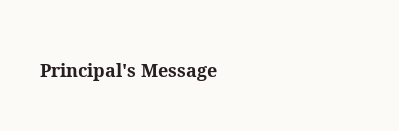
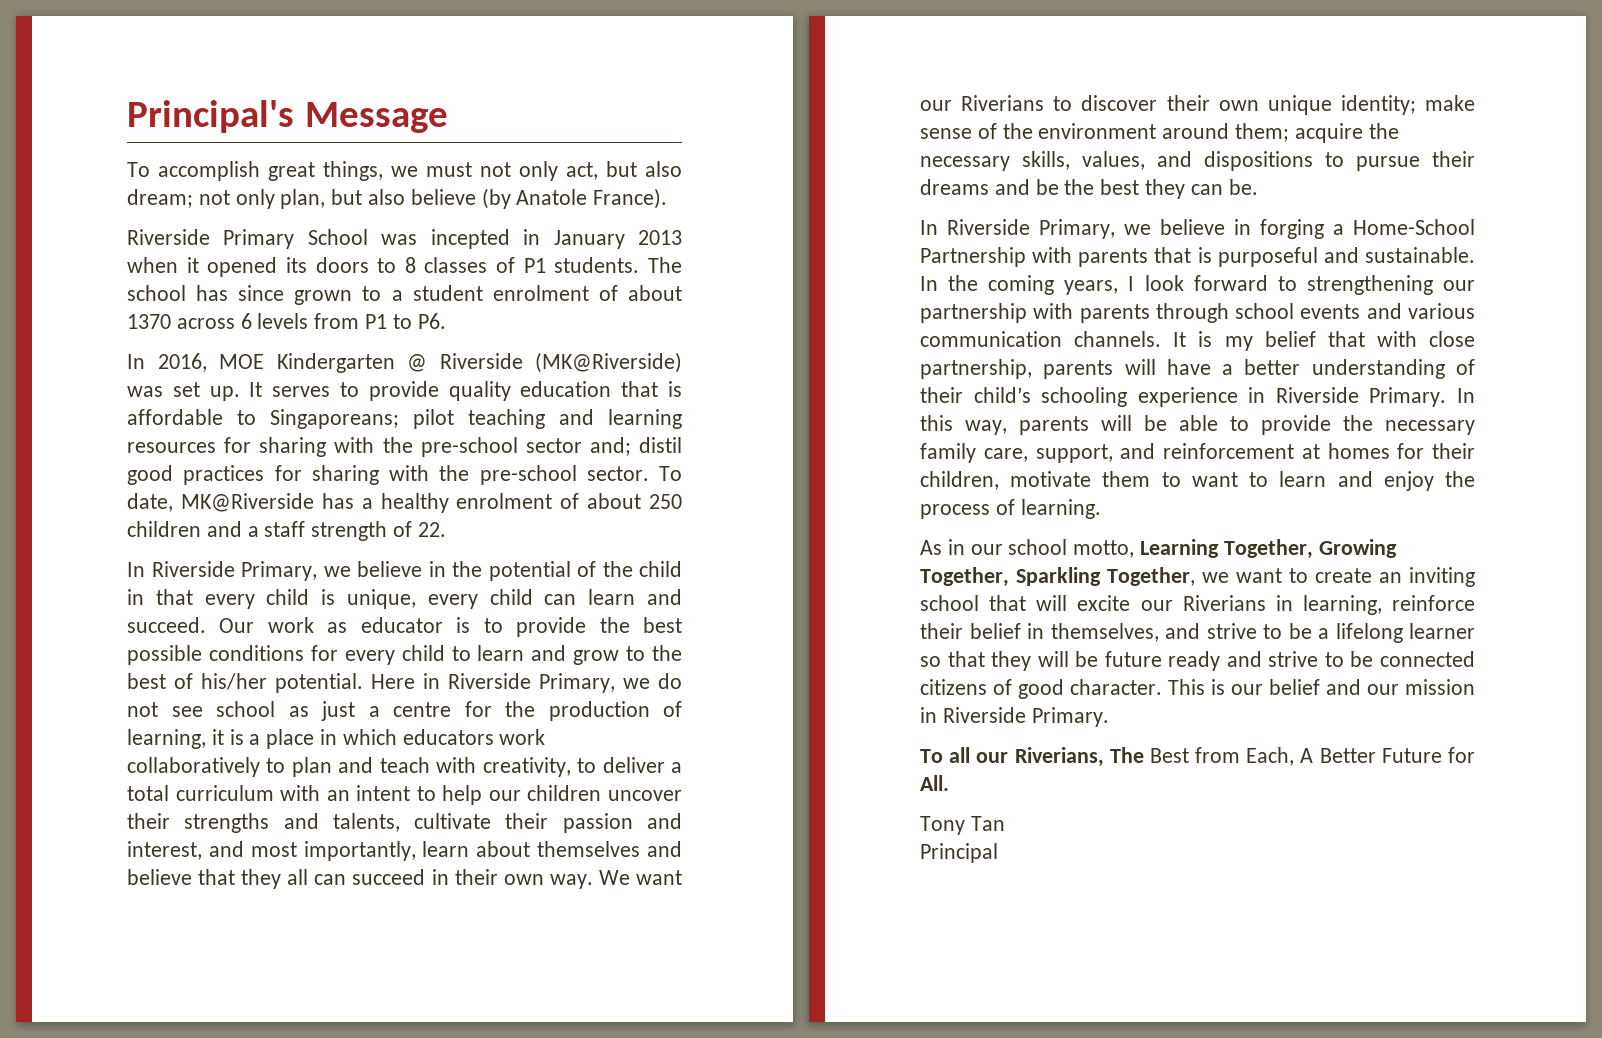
(217, 72) none -> [127,161,682,181] [127,188,668,209] [127,229,682,249] [127,257,682,277] [127,285,682,305] [127,313,446,329] [127,352,682,373] [127,381,682,401] [127,409,682,429] [127,437,682,457] [127,465,682,485] [127,493,682,513] [127,521,446,541] [127,561,682,581] [127,589,682,609] [127,617,683,637] [127,645,682,665] [127,673,682,693] [127,701,682,721] [127,729,546,749] [127,757,683,777] [127,785,682,805] [127,813,682,833] [127,841,682,861] [127,869,682,889] [920,95,1475,115] [920,123,1399,143] [920,151,1475,171] [920,179,1258,199] [920,219,1475,239] [920,247,1475,267] [920,275,1475,295] [920,303,1475,323] [920,331,1475,351] [920,359,1475,379] [920,387,1475,407] [920,415,1475,435] [920,443,1475,463] [920,471,1475,491] [920,499,1101,519] [920,539,1397,559] [920,567,1475,587] [920,595,1475,615] [920,623,1475,643] [920,651,1475,671] [920,679,1475,699] [920,707,1109,727] [920,747,1475,767] [920,775,949,791] [920,816,1005,835] [920,843,998,863] // To accomplish great things, we must not only act, but also dream; not only plan, but also believe (by Anatole France). // Riverside Primary School was incepted in January 2013 when it opened its doors to 8 classes of P1 students. The school has since grown to a student enrolment of about 1370 across 6 levels from P1 to P6. // In 2016, MOE Kindergarten @ Riverside (MK@Riverside) was set up. It serves to provide quality education that is affordable to Singaporeans; pilot teaching and learning resources for sharing with the pre-school sector and; distil good practices for sharing with the pre-school sector. To date, MK@Riverside has a healthy enrolment of about 250 children and a staff strength of 22. // In Riverside Primary, we believe in the potential of the child in that every child is unique, every child can learn and succeed. Our work as educator is to provide the best possible conditions for every child to learn and grow to the best of his/her potential. Here in Riverside Primary, we do not see school as just a centre for the production of learning, it is a place in which educators work collaboratively to plan and teach with creativity, to deliver a total curriculum with an intent to help our children uncover their strengths and talents, cultivate their passion and interest, and most importantly, learn about themselves and believe that they all can succeed in their own way. We want our Riverians to discover their own unique identity; make sense of the environment around them; acquire the necessary skills, values, and dispositions to pursue their dreams and be the best they can be. // In Riverside Primary, we believe in forging a Home-School Partnership with parents that is purposeful and sustainable. In the coming years, I look forward to strengthening our partnership with parents through school events and various communication channels. It is my belief that with close partnership, parents will have a better understanding of their child’s schooling experience in Riverside Primary. In this way, parents will be able to provide the necessary family care, support, and reinforcement at homes for their children, motivate them to want to learn and enjoy the process of learning. // As in our school motto, Learning Together, Growing Together, Sparkling Together, we want to create an inviting school that will excite our Riverians in learning, reinforce their belief in themselves, and strive to be a lifelong learner so that they will be future ready and strive to be connected citizens of good character. This is our belief and our mission in Riverside Primary. // To all our Riverians, The Best from Each, A Better Future for All. // Tony Tan // Principal

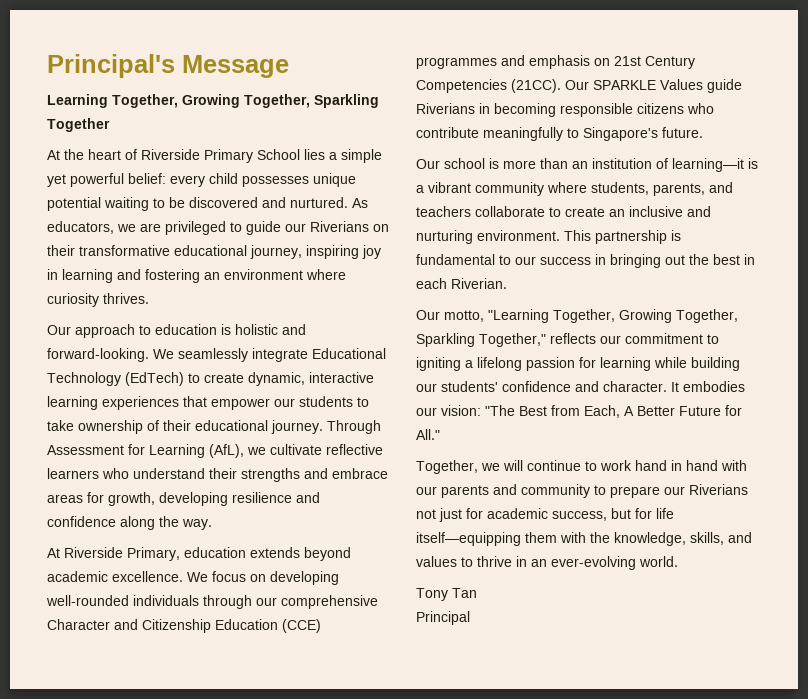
[127,161,682,181] [127,188,668,209] [127,229,682,249] [127,257,682,277] [127,285,682,305] [127,313,446,329] [127,352,682,373] [127,381,682,401] [127,409,682,429] [127,437,682,457] [127,465,682,485] [127,493,682,513] [127,521,446,541] [127,561,682,581] [127,589,682,609] [127,617,683,637] [127,645,682,665] [127,673,682,693] [127,701,682,721] [127,729,546,749] [127,757,683,777] [127,785,682,805] [127,813,682,833] [127,841,682,861] [127,869,682,889] [920,95,1475,115] [920,123,1399,143] [920,151,1475,171] [920,179,1258,199] [920,219,1475,239] [920,247,1475,267] [920,275,1475,295] [920,303,1475,323] [920,331,1475,351] [920,359,1475,379] [920,387,1475,407] [920,415,1475,435] [920,443,1475,463] [920,471,1475,491] [920,499,1101,519] [920,539,1135,558] To accomplish great things, we must not only act, but also dream; not only plan, but also believe (by Anatole France). // Riverside Primary School was incepted in January 2013 when it opened its doors to 8 classes of P1 students. The school has since grown to a student enrolment of about 1370 across 6 levels from P1 to P6. // In 2016, MOE Kindergarten @ Riverside (MK@Riverside) was set up. It serves to provide quality education that is affordable to Singaporeans; pilot teaching and learning resources for sharing with the pre-school sector and; distil good practices for sharing with the pre-school sector. To date, MK@Riverside has a healthy enrolment of about 250 children and a staff strength of 22. // In Riverside Primary, we believe in the potential of the child in that every child is unique, every child can learn and succeed. Our work as educator is to provide the best possible conditions for every child to learn and grow to the best of his/her potential. Here in Riverside Primary, we do not see school as just a centre for the production of learning, it is a place in which educators work collaboratively to plan and teach with creativity, to deliver a total curriculum with an intent to help our children uncover their strengths and talents, cultivate their passion and interest, and most importantly, learn about themselves and believe that they all can succeed in their own way. We want our Riverians to discover their own unique identity; make sense of the environment around them; acquire the necessary skills, values, and dispositions to pursue their dreams and be the best they can be. // In Riverside Primary, we believe in forging a Home-School Partnership with parents that is purposeful and sustainable. In the coming years, I look forward to strengthening our partnership with parents through school events and various communication channels. It is my belief that with close partnership, parents will have a better understanding of their child’s schooling experience in Riverside Primary. In this way, parents will be able to provide the necessary family care, support, and reinforcement at homes for their children, motivate them to want to learn and enjoy the process of learning. // As in our school motto, -> (289, 66) none
[1107,567,1475,587] [920,595,1475,615] [920,623,1475,643] [920,651,1475,671] [920,679,1475,699] [920,707,1109,727] [920,747,1144,767] Together, we want to create an inviting school that will excite our Riverians in learning, reinforce their belief in themselves, and strive to be a lifelong learner so that they will be future ready and strive to be connected citizens of good character. This is our belief and our mission in Riverside Primary. // To all our Riverians, The -> [47,118,110,132] [47,149,382,163] [47,173,356,187] [47,197,368,211] [47,221,389,235] [47,245,381,259] [47,269,346,283] [47,293,149,307] [47,324,306,338] [47,348,386,362] [47,372,374,386] [47,396,369,410] [47,420,381,434] [47,444,383,458] [47,468,388,482] [47,492,320,506] [47,516,212,530] [47,547,351,561] [47,571,339,585] [46,595,378,609] [47,619,321,633] [416,55,695,69] [416,79,742,93] [416,103,714,117] [416,127,703,141] [416,158,758,172] [416,182,733,196] [416,206,711,217] [416,230,681,244] [416,254,755,268] [416,278,507,289] [416,309,738,323] [416,333,719,347] [416,357,740,371] [416,381,745,392] [416,405,515,416] Together // At the heart of Riverside Primary School lies a simple yet powerful belief: every child possesses unique potential waiting to be discovered and nurtured. As educators, we are privileged to guide our Riverians on their transformative educational journey, inspiring joy in learning and fostering an environment where curiosity thrives. // Our approach to education is holistic and forward-looking. We seamlessly integrate Educational Technology (EdTech) to create dynamic, interactive learning experiences that empower our students to take ownership of their educational journey. Through Assessment for Learning (AfL), we cultivate reflective learners who understand their strengths and embrace areas for growth, developing resilience and confidence along the way. // At Riverside Primary, education extends beyond academic excellence. We focus on developing well-rounded individuals through our comprehensive Character and Citizenship Education (CCE) programmes and emphasis on 21st Century Competencies (21CC). Our SPARKLE Values guide Riverians in becoming responsible citizens who contribute meaningfully to Singapore's future. // Our school is more than an institution of learning—it is a vibrant community where students, parents, and teachers collaborate to create an inclusive and nurturing environment. This partnership is fundamental to our success in bringing out the best in each Riverian. // Our motto, "Learning Together, Growing Together, Sparkling Together," reflects our commitment to igniting a lifelong passion for learning while building our students' confidence and character. It embodies our vision: "The
[920,775,949,791] All. -> [416,429,440,440] [416,460,747,474] [416,484,748,498] [416,508,674,522] [416,532,752,546] [416,556,678,570] All." // Together, we will continue to work hand in hand with our parents and community to prepare our Riverians not just for academic success, but for life itself—equipping them with the knowledge, skills, and values to thrive in an ever-evolving world.

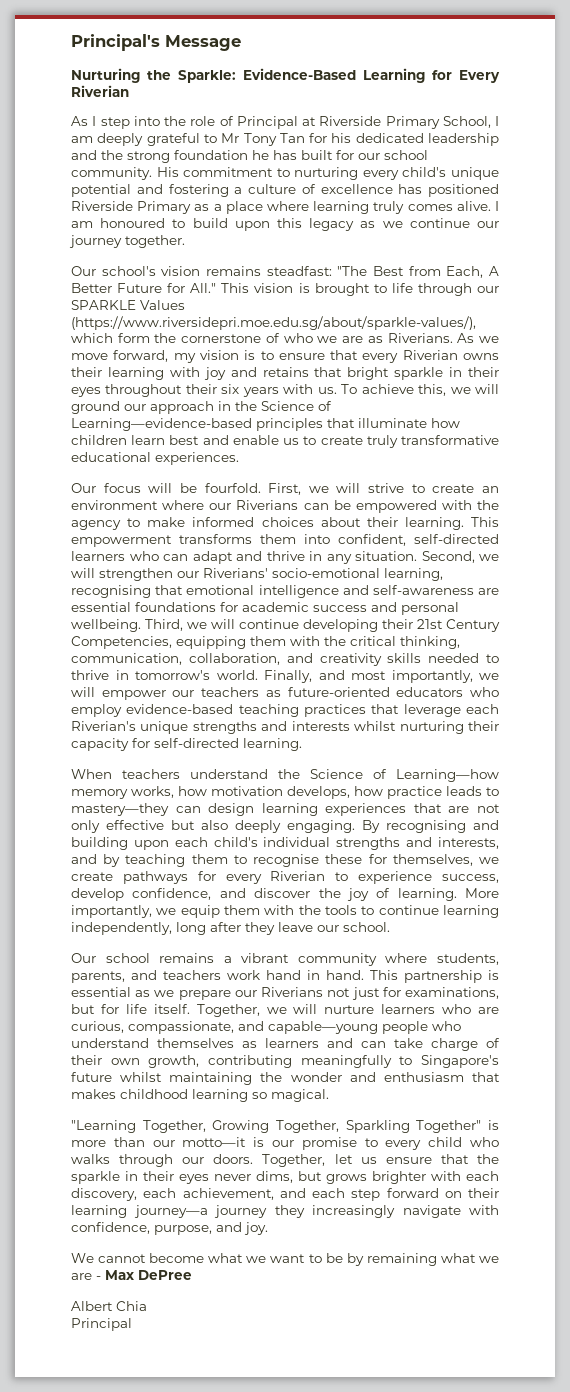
[47,94,379,108] [47,118,110,132] [47,149,382,163] [47,173,356,187] [47,197,368,211] [47,221,389,235] [47,245,381,259] [47,269,346,283] [47,293,149,307] [47,324,306,338] [47,348,386,362] [47,372,374,386] [47,396,369,410] [47,420,381,434] [47,444,383,458] [47,468,388,482] [47,492,320,506] [47,516,212,530] [47,547,351,561] [47,571,339,585] [46,595,378,609] [47,619,321,633] [416,55,695,69] [416,79,742,93] [416,103,714,117] [416,127,703,141] [416,158,758,172] [416,182,733,196] [416,206,711,217] [416,230,681,244] [416,254,755,268] [416,278,507,289] [416,309,738,323] [416,333,719,347] [416,357,740,371] [416,381,745,392] [416,405,481,416] Learning Together, Growing Together, Sparkling Together // At the heart of Riverside Primary School lies a simple yet powerful belief: every child possesses unique potential waiting to be discovered and nurtured. As educators, we are privileged to guide our Riverians on their transformative educational journey, inspiring joy in learning and fostering an environment where curiosity thrives. // Our approach to education is holistic and forward-looking. We seamlessly integrate Educational Technology (EdTech) to create dynamic, interactive learning experiences that empower our students to take ownership of their educational journey. Through Assessment for Learning (AfL), we cultivate reflective learners who understand their strengths and embrace areas for growth, developing resilience and confidence along the way. // At Riverside Primary, education extends beyond academic excellence. We focus on developing well-rounded individuals through our comprehensive Character and Citizenship Education (CCE) programmes and emphasis on 21st Century Competencies (21CC). Our SPARKLE Values guide Riverians in becoming responsible citizens who contribute meaningfully to Singapore's future. // Our school is more than an institution of learning—it is a vibrant community where students, parents, and teachers collaborate to create an inclusive and nurturing environment. This partnership is fundamental to our success in bringing out the best in each Riverian. // Our motto, "Learning Together, Growing Together, Sparkling Together," reflects our commitment to igniting a lifelong passion for learning while building our students' confidence and character. It embodies our vision: -> [71,68,500,83] [71,85,129,97] [71,116,499,129] [71,133,500,146] [71,150,428,163] [71,167,499,180] [71,184,499,197] [71,201,499,214] [71,218,499,231] [69,235,185,248] [71,266,332,276] Nurturing the Sparkle: Evidence-Based Learning for Every Riverian // As I step into the role of Principal at Riverside Primary School, I am deeply grateful to Mr Tony Tan for his dedicated leadership and the strong foundation he has built for our school community. His commitment to nurturing every child's unique potential and fostering a culture of excellence has positioned Riverside Primary as a place where learning truly comes alive. I am honoured to build upon this legacy as we continue our journey together. // Our school's vision remains steadfast:
[416,460,747,474] [416,484,606,498] // Together, we will continue to work hand in hand with our parents and community to -> [221,283,499,296] [71,300,185,310] [71,316,476,330] [71,333,500,343] [71,350,500,363] [71,367,499,380] [71,384,499,397] [71,401,332,414] [71,418,460,431] [71,435,500,448] [71,452,239,465] [71,483,499,495] [71,500,499,513] [71,517,499,530] [71,534,499,547] [71,551,499,564] [71,568,443,581] [71,585,500,598] [71,602,459,615] [71,619,500,632] [71,636,460,649] [71,653,499,666] [71,670,499,683] [71,687,499,700] [71,704,499,717] [71,721,499,734] [71,738,302,751] [71,769,499,782] [71,786,499,799] [71,803,500,816] [71,820,499,833] [71,837,499,850] [71,854,500,867] [71,871,499,884] [71,888,499,901] [71,905,499,918] [71,922,390,935] [71,953,499,966] [71,970,499,983] [71,987,175,997] This vision is brought to life through our SPARKLE Values (https://www.riversidepri.moe.edu.sg/about/sparkle-values/), which form the cornerstone of who we are as Riverians. As we move forward, my vision is to ensure that every Riverian owns their learning with joy and retains that bright sparkle in their eyes throughout their six years with us. To achieve this, we will ground our approach in the Science of Learning—evidence-based principles that illuminate how children learn best and enable us to create truly transformative educational experiences. // Our focus will be fourfold. First, we will strive to create an environment where our Riverians can be empowered with the agency to make informed choices about their learning. This empowerment transforms them into confident, self-directed learners who can adapt and thrive in any situation. Second, we will strengthen our Riverians' socio-emotional learning, recognising that emotional intelligence and self-awareness are essential foundations for academic success and personal wellbeing. Third, we will continue developing their 21st Century Competencies, equipping them with the critical thinking, communication, collaboration, and creativity skills needed to thrive in tomorrow's world. Finally, and most importantly, we will empower our teachers as future-oriented educators who employ evidence-based teaching practices that leverage each Riverian's unique strengths and interests whilst nurturing their capacity for self-directed learning. // When teachers understand the Science of Learning—how memory works, how motivation develops, how practice leads to mastery—they can design learning experiences that are not only effective but also deeply engaging. By recognising and building upon each child's individual strengths and interests, and by teaching them to recognise these for themselves, we create pathways for every Riverian to experience success, develop confidence, and discover the joy of learning. More importantly, we equip them with the tools to continue learning independently, long after they leave our school. // Our school remains a vibrant community where students, parents, and teachers work hand in hand. This partnership is essential as we
[487,508,607,521] academic success, -> [405,987,500,999] examinations,
[416,532,752,546] [416,556,678,570] [416,588,477,601] itself—equipping them with the knowledge, skills, and values to thrive in an ever-evolving world. // Tony Tan -> [153,1004,499,1017] [71,1021,461,1034] [71,1038,500,1051] [71,1055,499,1068] [71,1072,501,1085] [71,1089,329,1102] [71,1120,500,1133] [71,1137,500,1150] [71,1154,499,1167] [71,1171,499,1184] [71,1188,499,1201] [71,1205,499,1218] [71,1222,268,1235] [71,1253,499,1266] [71,1270,192,1280] [71,1301,147,1311] itself. Together, we will nurture learners who are curious, compassionate, and capable—young people who understand themselves as learners and can take charge of their own growth, contributing meaningfully to Singapore's future whilst maintaining the wonder and enthusiasm that makes childhood learning so magical. // "Learning Together, Growing Together, Sparkling Together" is more than our motto—it is our promise to every child who walks through our doors. Together, let us ensure that the sparkle in their eyes never dims, but grows brighter with each discovery, each achievement, and each step forward on their learning journey—a journey they increasingly navigate with confidence, purpose, and joy. // We cannot become what we want to be by remaining what we are - Max DePree // Albert Chia

